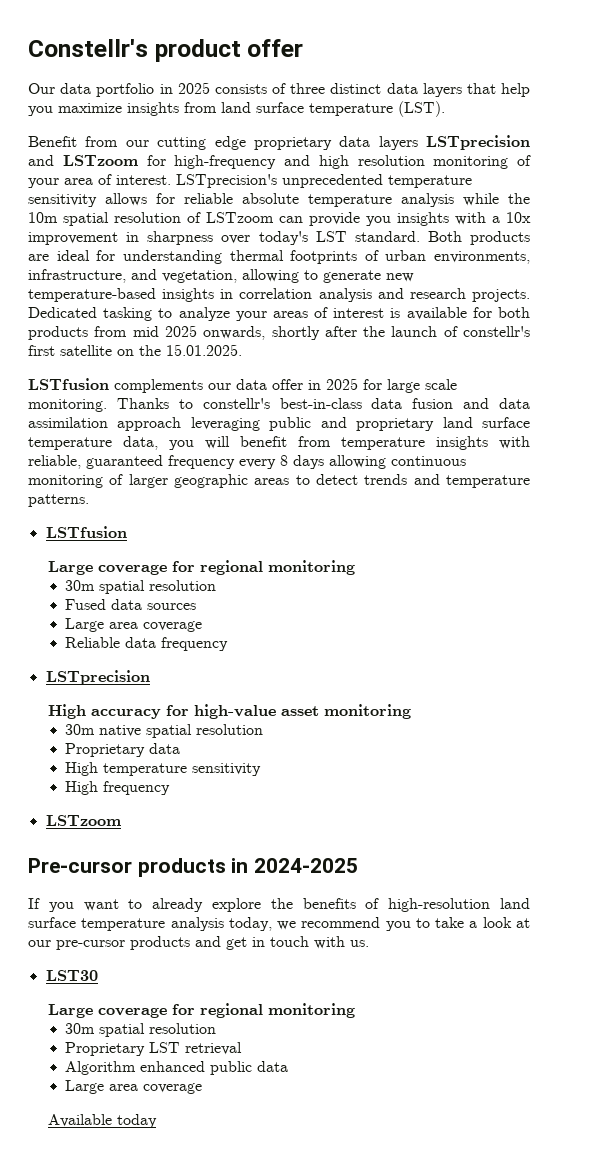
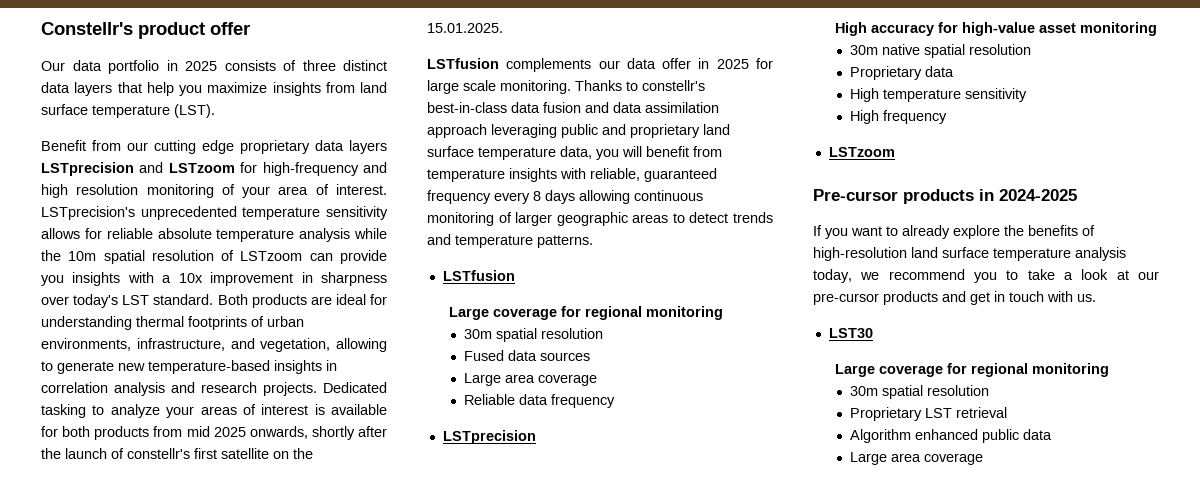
[47,1114,157,1128] // Available today -> (984, 459) none

